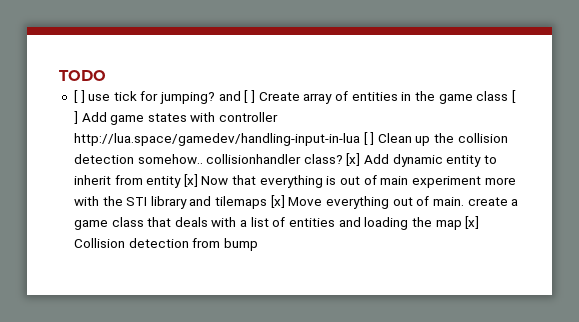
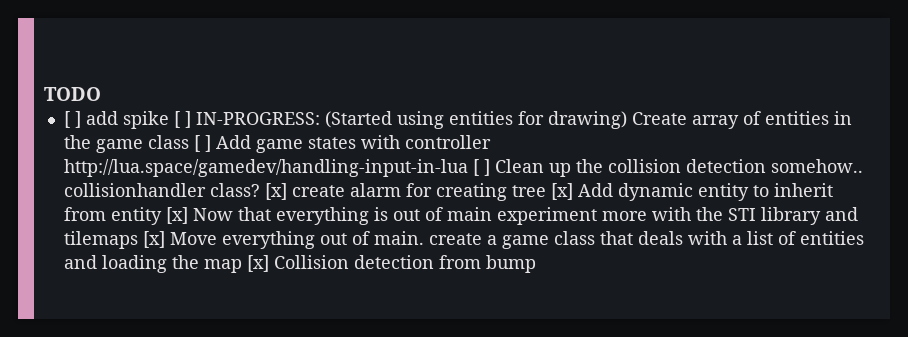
[88,90,256,104] use tick for jumping? and [ ] -> [85,111,627,129] add spike [ ] IN-PROGRESS: (Started using entities for drawing)
(361, 159) none -> [291,183,573,201] create alarm for creating tree [x]

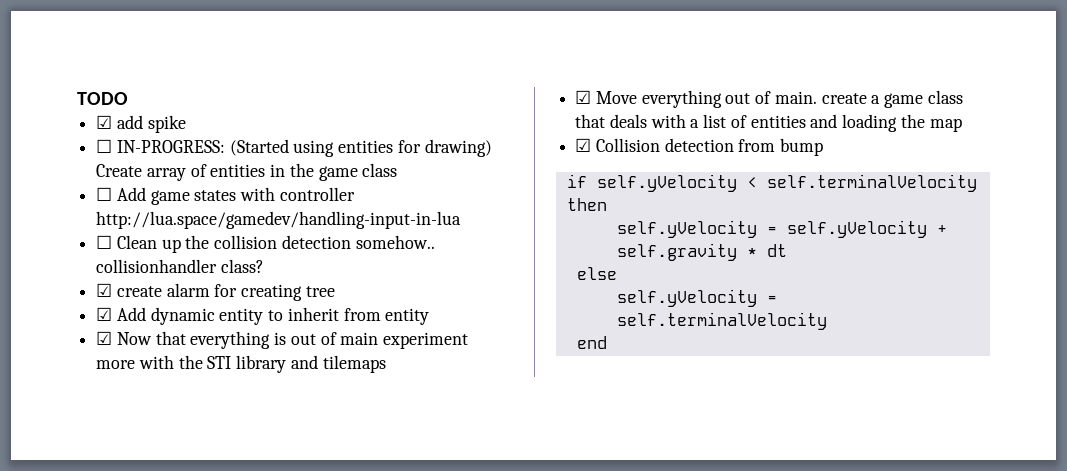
[63,111,81,128] [ ] -> [96,115,113,129] ☑
[173,111,191,128] [ ] -> [96,139,113,153] // ☐
[193,135,211,152] [ ] -> [96,187,113,201] // ☐
[472,159,490,176] [ ] -> [96,235,113,249] // ☐
[264,183,287,200] [x] -> [96,283,113,297] // ☑
[550,183,573,200] [x] -> [96,307,113,321] // ☑
[165,207,188,224] [x] -> [96,331,113,345] // ☑
[142,231,165,248] [x] -> [575,90,592,104] // ☑
[246,255,269,272] [x] -> [575,138,592,152] // ☑
(536, 264) none -> [566,174,977,192] [566,198,607,211] [616,220,947,238] [616,243,787,261] [576,267,617,280] [616,289,777,307] [616,312,827,330] [576,336,607,349] // if self.yVelocity < self.terminalVelocity then // self.yVelocity = self.yVelocity + self.gravity * dt // else // self.yVelocity = self.terminalVelocity // end

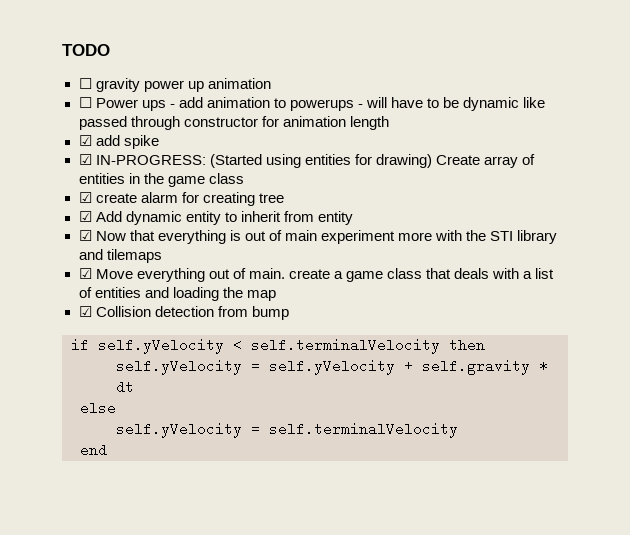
(128, 98) none -> [78,78,271,92] [78,97,546,111] [78,116,389,130] // ☐ gravity power up animation // ☐ Power ups - add animation to powerups - will have to be dynamic like passed through constructor for animation length
[96,139,113,153] ☐ -> [78,154,92,165] ☑
[96,187,355,205] [96,211,462,229] [96,235,435,253] [96,259,264,273] // ☐ Add game states with controller http://lua.space/gamedev/handling-input-in-lua // ☐ Clean up the collision detection somehow.. collisionhandler class? -> (244, 178) none

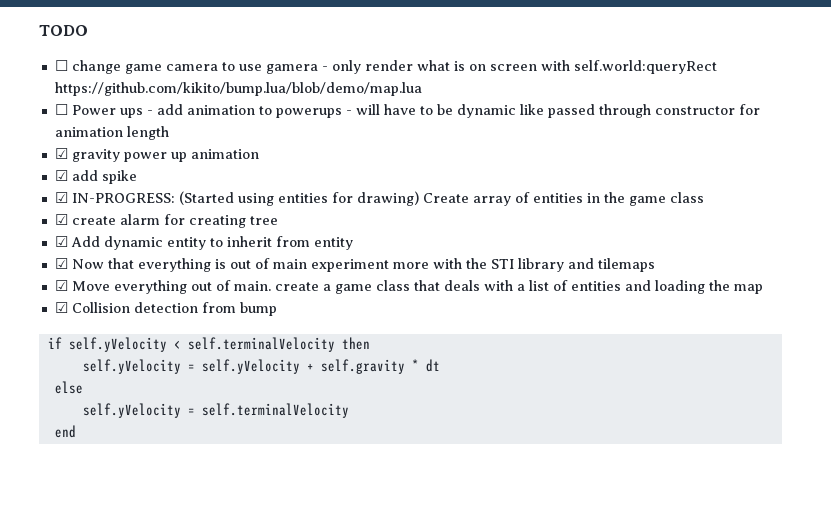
[95,78,271,92] gravity power up animation -> [71,60,717,74] [54,82,422,96] change game camera to use gamera - only render what is on screen with self.world:queryRect https://github.com/kikito/bump.lua/blob/demo/map.lua
(389, 123) none -> [54,148,259,162] // ☑ gravity power up animation

